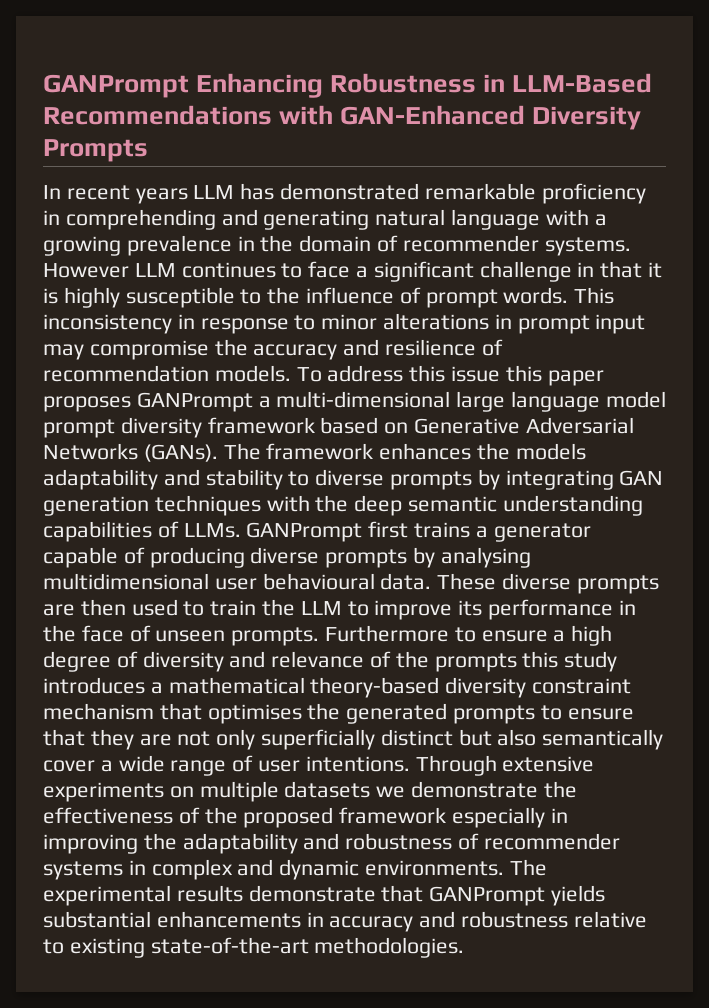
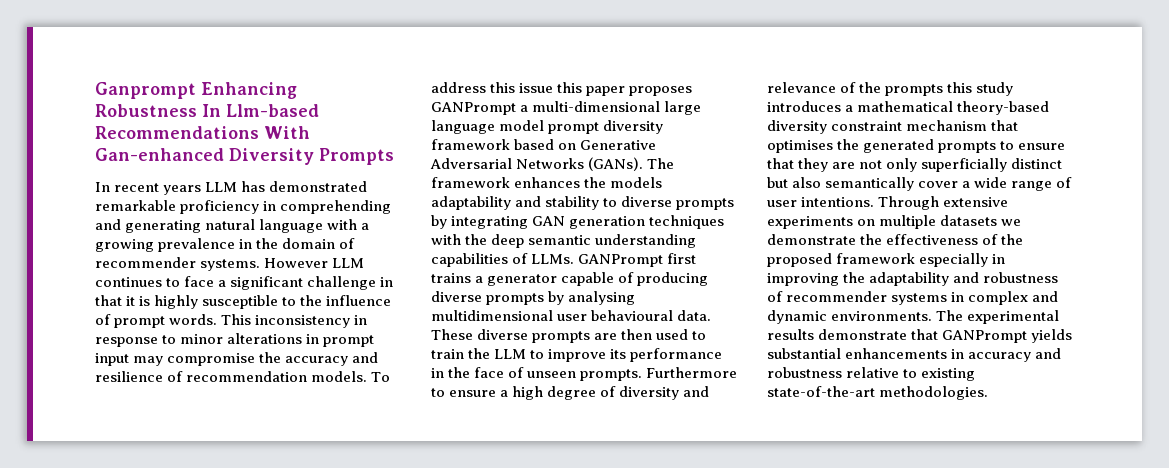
[43,74,189,98] GANPrompt -> [95,82,196,99] Ganprompt
[483,73,653,93] [43,105,526,125] in LLM-Based Recommendations with GAN-Enhanced -> [202,104,319,117] [95,126,310,139] [95,148,224,161] In Llm-based Recommendations With Gan-enhanced

